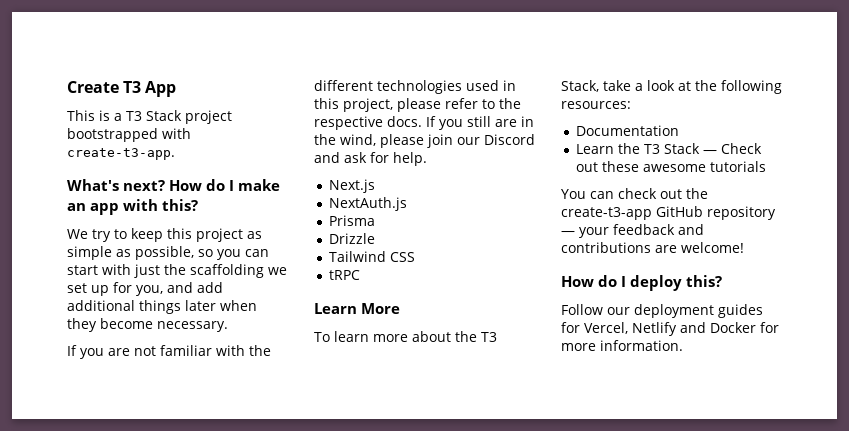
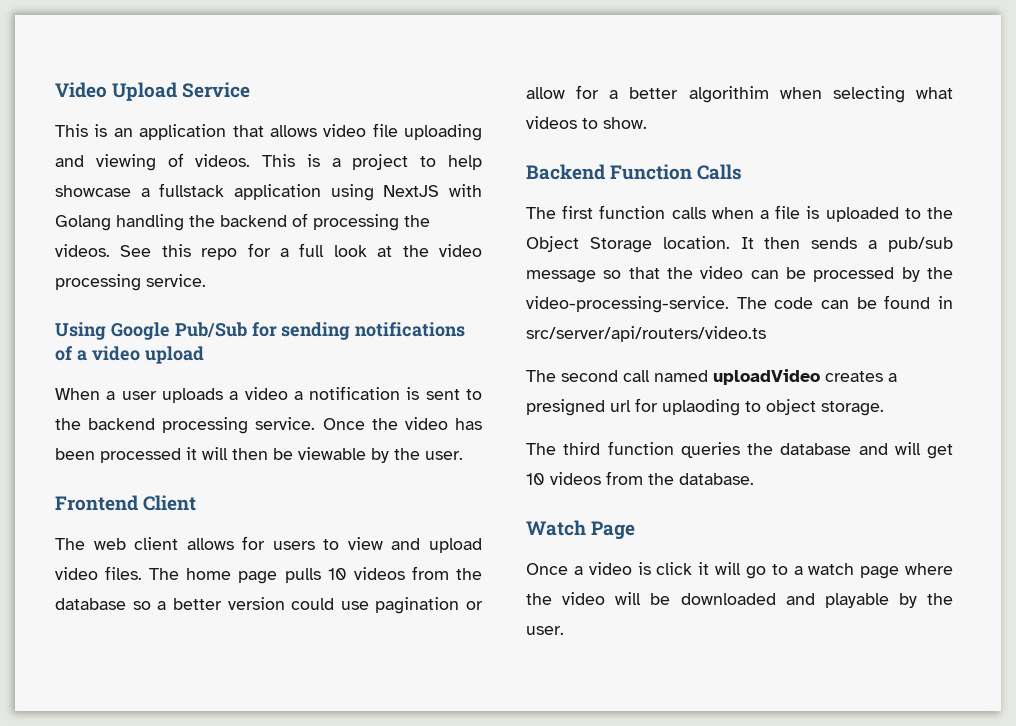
[67,81,177,97] [67,110,232,124] [67,128,191,142] [67,148,175,160] [67,179,281,191] [67,199,199,215] [67,228,262,242] [67,246,269,260] [67,264,287,278] [67,282,223,296] [67,300,257,314] [67,318,228,332] [67,345,271,359] [314,80,516,94] [314,98,521,112] [314,116,534,130] [314,134,535,148] [314,152,427,166] [328,179,375,193] [328,197,407,211] [328,215,375,226] [328,233,375,244] [328,251,415,262] [328,270,360,280] [314,303,401,314] [314,331,497,342] [561,80,782,94] [561,101,631,109] [575,125,679,136] [575,143,762,154] [575,161,766,172] [561,188,708,199] [561,206,776,220] [561,224,704,238] [561,242,744,253] [561,275,723,291] [561,304,763,318] [561,322,779,336] [561,340,683,351] Create T3 App // This is a T3 Stack project bootstrapped with create-t3-app. // What's next? How do I make an app with this? // We try to keep this project as simple as possible, so you can start with just the scaffolding we set up for you, and add additional things later when they become necessary. // If you are not familiar with the different technologies used in this project, please refer to the respective docs. If you still are in the wind, please join our Discord and ask for help. // Next.js // NextAuth.js // Prisma // Drizzle // Tailwind CSS // tRPC // Learn More // To learn more about the T3 Stack, take a look at the following resources: // Documentation // Learn the T3 Stack — Check out these awesome tutorials // You can check out the create-t3-app GitHub repository — your feedback and contributions are welcome! // How do I deploy this? // Follow our deployment guides for Vercel, Netlify and Docker for more information. -> [55,82,251,101] [55,123,482,141] [55,153,482,171] [55,183,483,201] [55,213,430,231] [55,243,482,260] [55,274,206,291] [55,322,466,340] [55,346,204,364] [55,386,483,403] [55,417,483,434] [55,447,463,463] [55,495,197,511] [55,536,482,553] [55,566,482,584] [55,597,483,614] [526,85,953,103] [526,116,647,129] [526,164,743,180] [526,205,953,222] [526,236,953,253] [526,266,953,283] [526,295,953,313] [526,326,766,342] [526,369,897,385] [526,398,884,416] [526,441,953,459] [526,471,754,485] [526,520,636,540] [526,562,953,579] [526,592,953,608] [526,626,564,635] Video Upload Service // This is an application that allows video file uploading and viewing of videos. This is a project to help showcase a fullstack application using NextJS with Golang handling the backend of processing the videos. See this repo for a full look at the video processing service. // Using Google Pub/Sub for sending notifications of a video upload // When a user uploads a video a notification is sent to the backend processing service. Once the video has been processed it will then be viewable by the user. // Frontend Client // The web client allows for users to view and upload video files. The home page pulls 10 videos from the database so a better version could use pagination or allow for a better algorithim when selecting what videos to show. // Backend Function Calls // The first function calls when a file is uploaded to the Object Storage location. It then sends a pub/sub message so that the video can be processed by the video-processing-service. The code can be found in src/server/api/routers/video.ts // The second call named uploadVideo creates a presigned url for uplaoding to object storage. // The third function queries the database and will get 10 videos from the database. // Watch Page // Once a video is click it will go to a watch page where the video will be downloaded and playable by the user.

